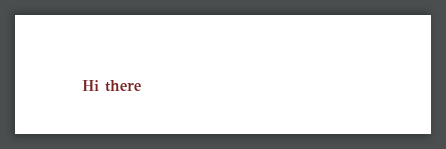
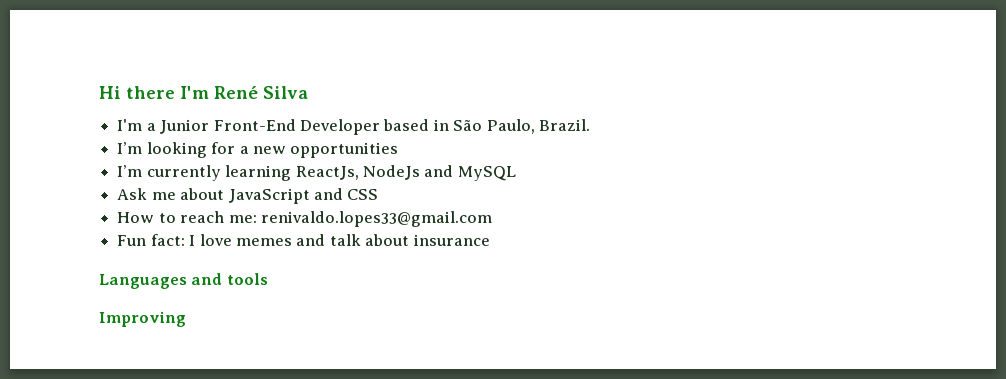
(141, 86) none -> [180,85,308,99] [117,119,591,135] [117,142,399,158] [117,165,516,181] [117,188,379,204] [117,211,492,227] [117,234,490,246] [99,273,268,289] [99,311,186,327] I'm René Silva // I'm a Junior Front-End Developer based in São Paulo, Brazil. // I’m looking for a new opportunities // I’m currently learning ReactJs, NodeJs and MySQL // Ask me about JavaScript and CSS // How to reach me: renivaldo.lopes33@gmail.com // Fun fact: I love memes and talk about insurance // Languages and tools // Improving

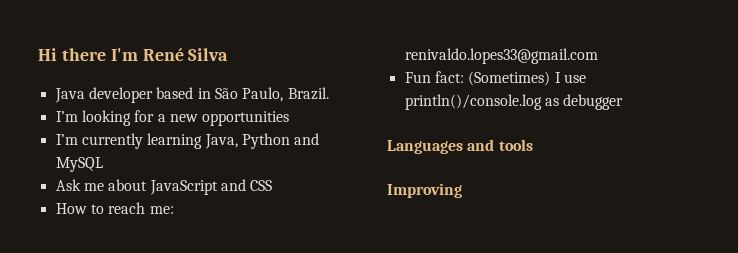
[117,119,380,135] I'm a Junior Front-End Developer -> [54,87,153,103] Java developer
[295,165,420,180] ReactJs, NodeJs -> [204,133,290,149] Java, Python
[189,234,490,246] I love memes and talk about insurance -> [468,71,586,86] [404,94,624,110] (Sometimes) I use println()/console.log as debugger

